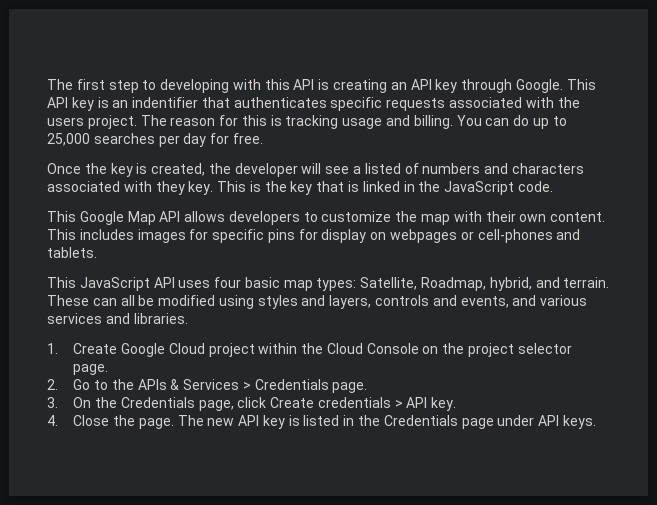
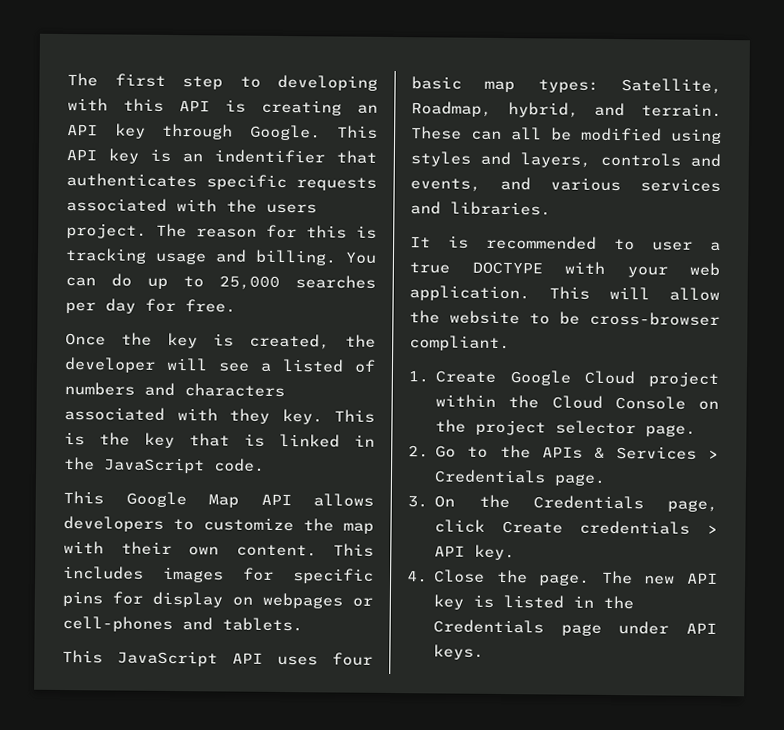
(188, 318) none -> [410,235,721,251] [409,261,720,278] [409,285,720,302] [409,310,720,326] [409,335,510,352] // It is recommended to user a true DOCTYPE with your web application. This will allow the website to be cross-browser compliant.

